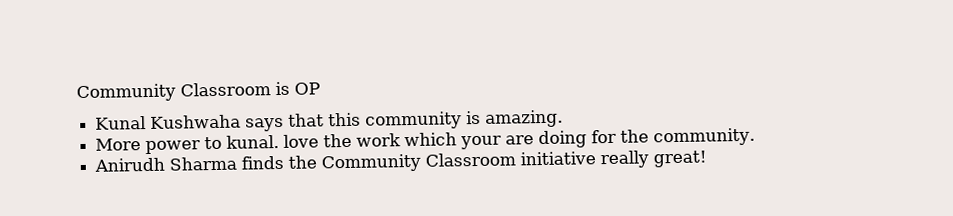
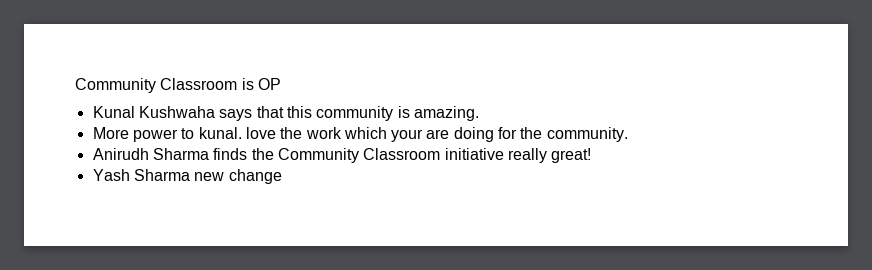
(708, 159) none -> [92,169,282,184] // Yash Sharma new change

